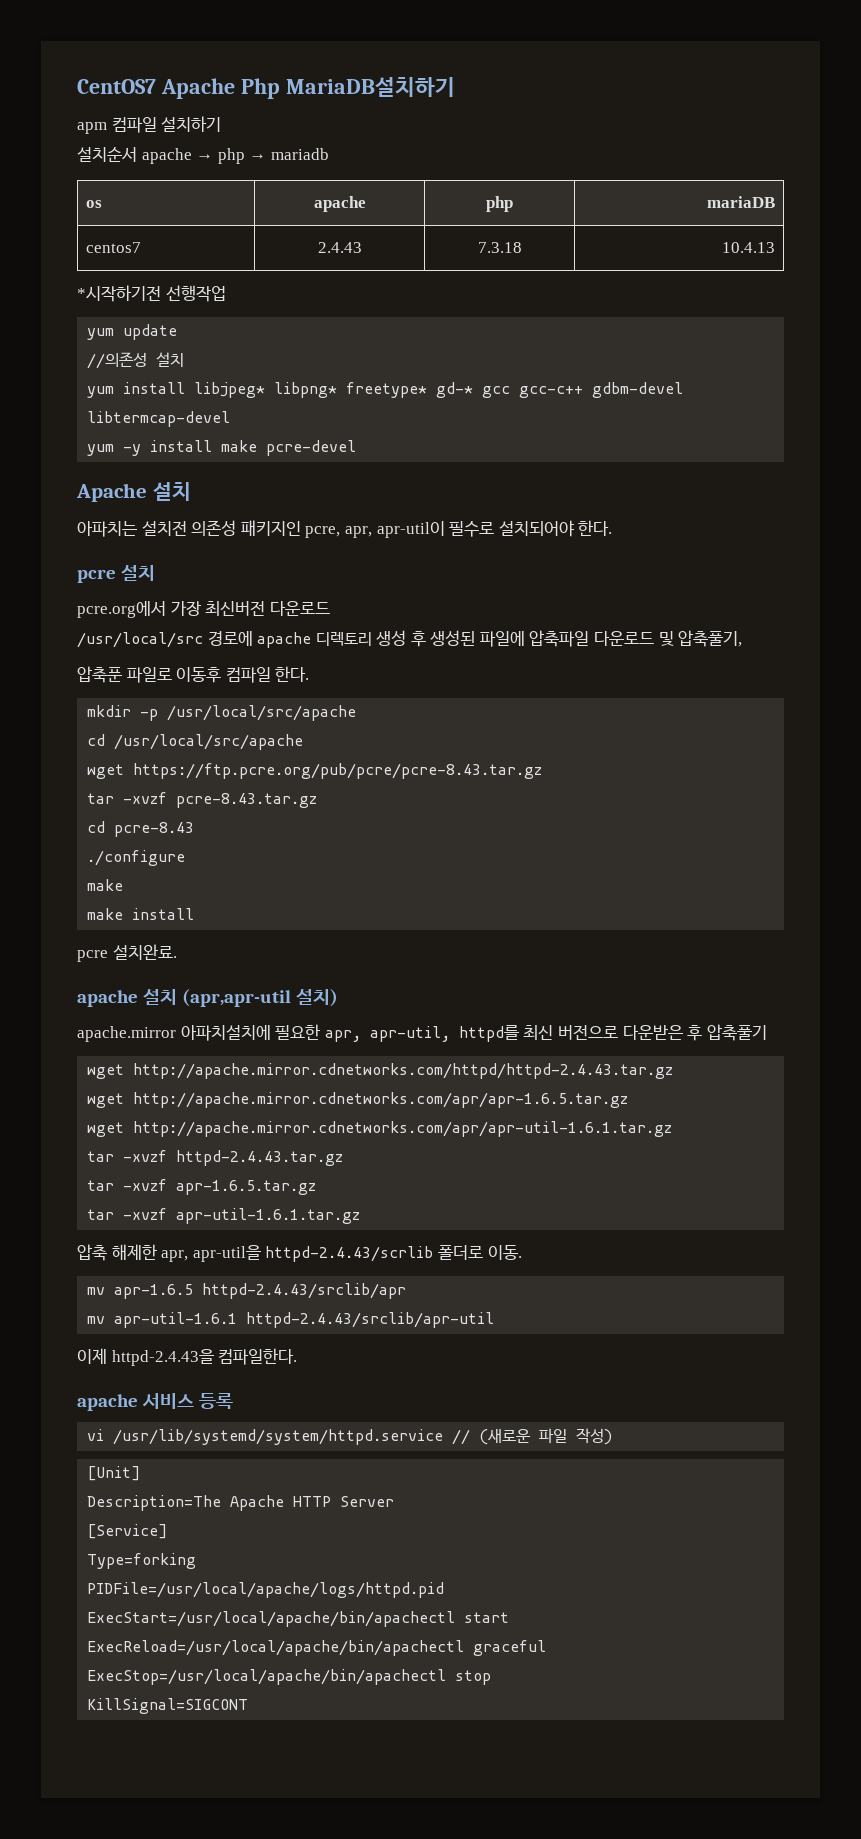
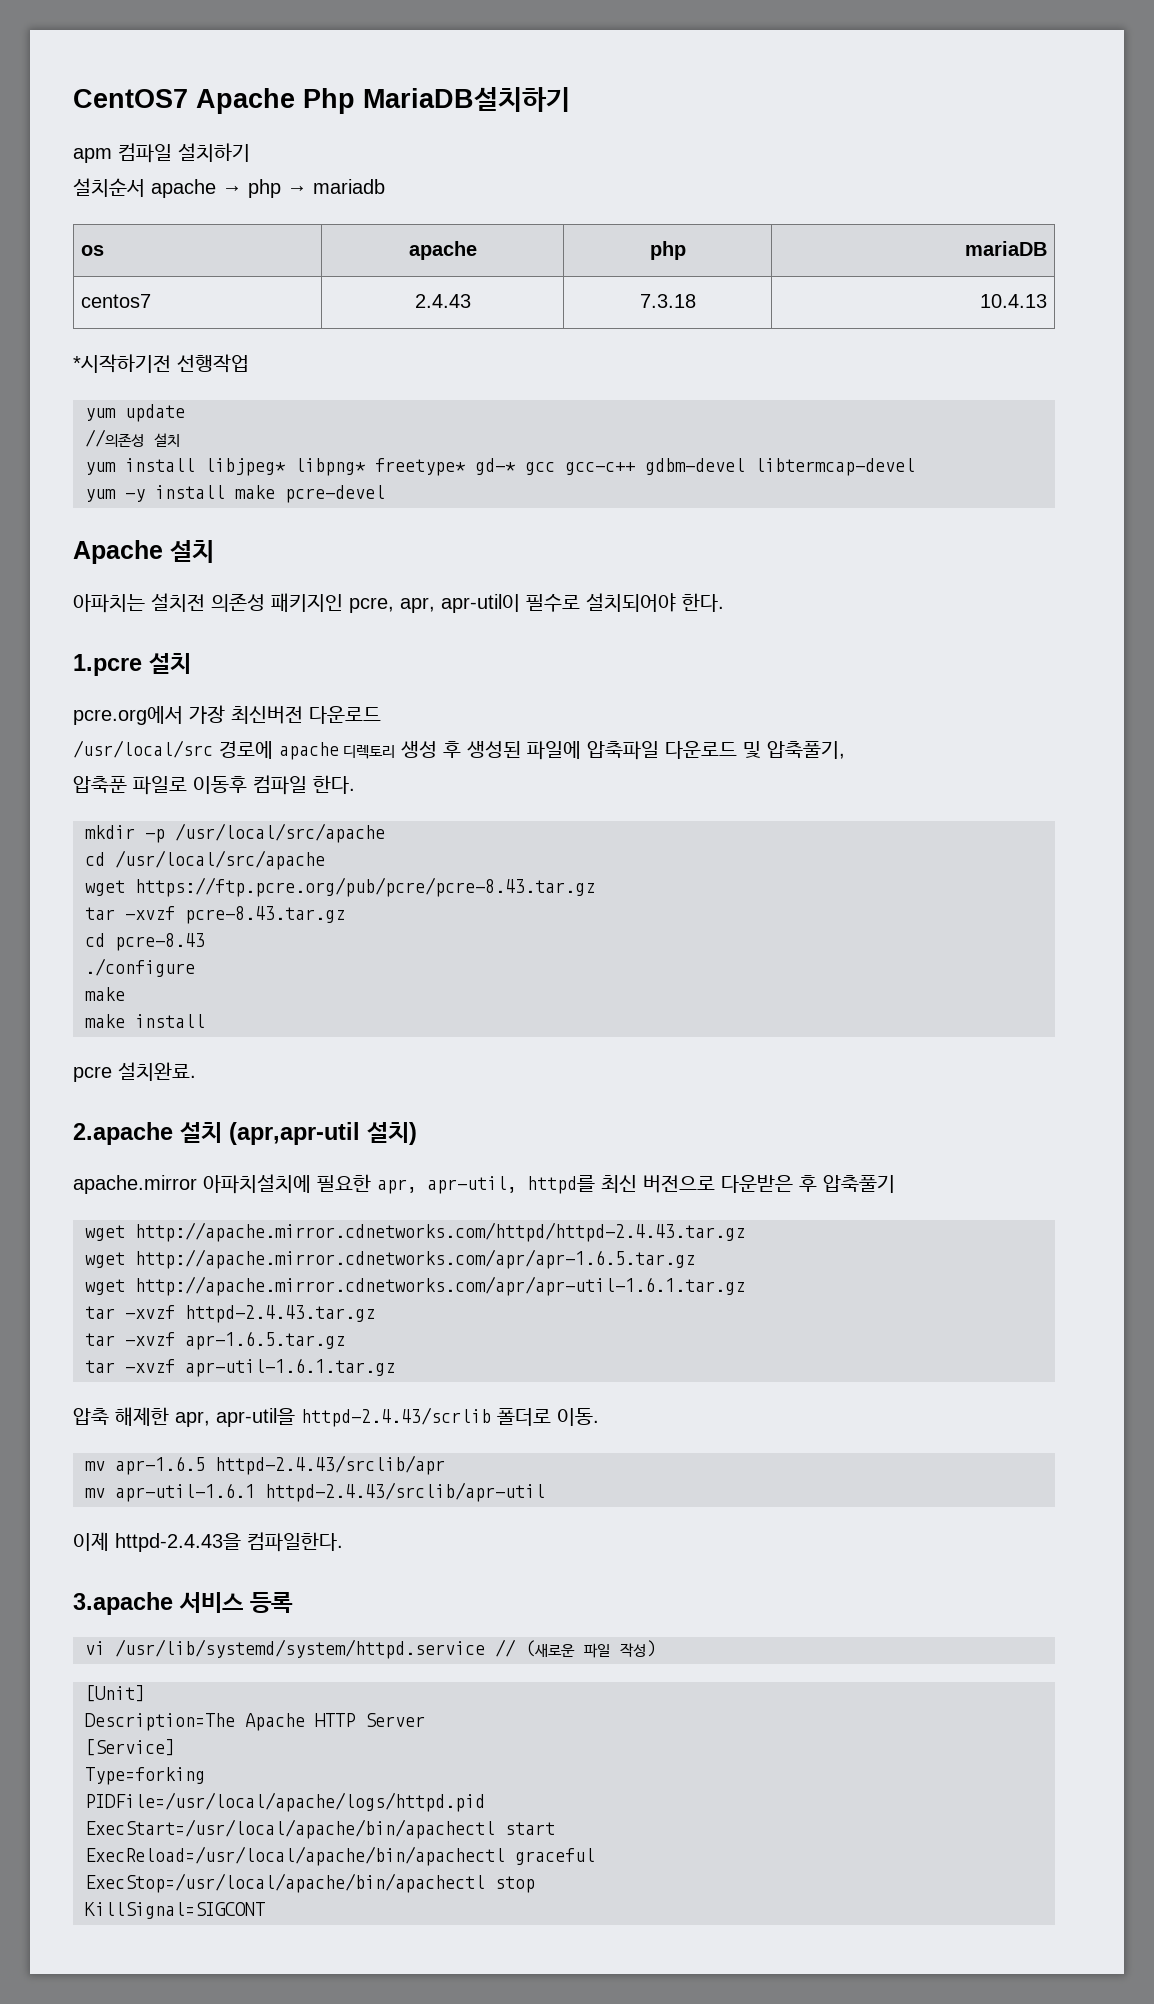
[77,569,116,583] pcre -> [73,654,142,676] 1.pcre
[77,990,138,1007] apache -> [73,1122,173,1145] 2.apache
[77,1394,138,1411] apache -> [73,1592,173,1615] 3.apache

